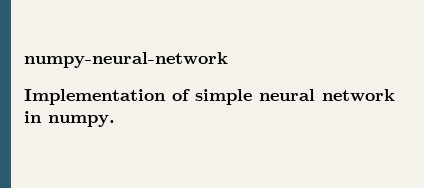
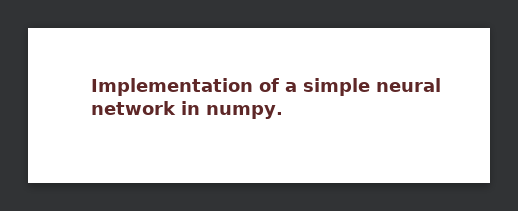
[24,52,228,68] numpy-neural-network // -> (91, 87) none
(190, 95) none -> [285,82,297,92] a

